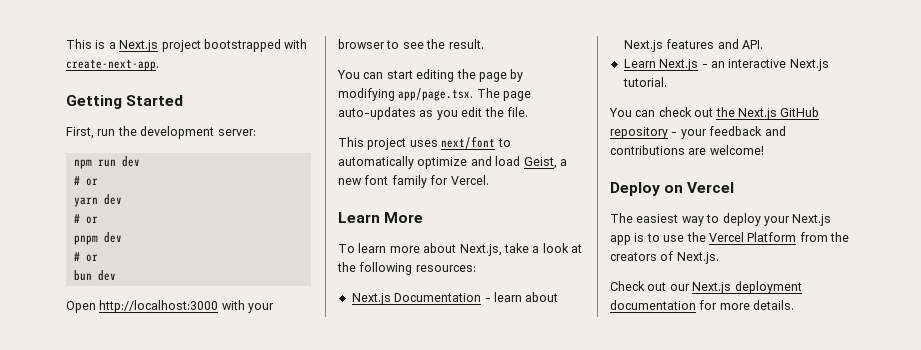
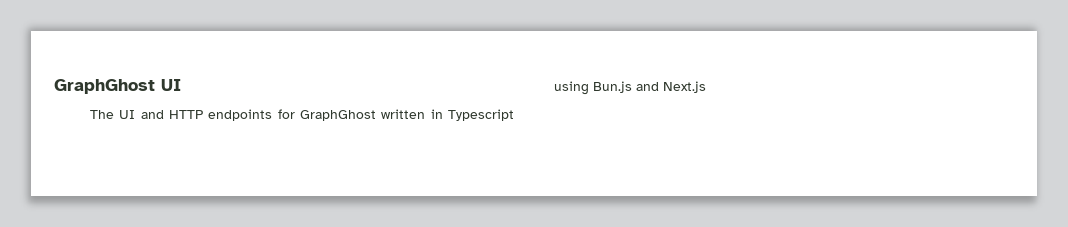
[66,39,308,52] [66,59,159,71] [66,95,184,109] [66,126,256,139] [73,156,140,169] [73,176,98,186] [73,194,122,207] [73,214,98,224] [73,232,122,245] [73,252,98,262] [73,270,116,281] [66,300,275,313] [338,39,484,49] [337,69,524,82] [338,88,532,101] [338,107,528,120] [338,136,511,150] [338,156,567,169] [338,175,489,188] [338,212,424,223] [338,243,582,256] [337,262,476,275] [351,292,559,305] [623,39,763,52] [623,59,829,71] [622,77,667,87] [609,107,820,120] [610,126,786,139] [610,145,764,155] [610,182,735,196] [610,213,832,226] [610,232,849,245] [610,251,719,264] [610,281,802,294] [610,300,795,310] This is a Next.js project bootstrapped with create-next-app. // Getting Started // First, run the development server: // npm run dev // # or // yarn dev // # or // pnpm dev // # or // bun dev // Open http://localhost:3000 with your browser to see the result. // You can start editing the page by modifying app/page.tsx. The page auto-updates as you edit the file. // This project uses next/font to automatically optimize and load Geist, a new font family for Vercel. // Learn More // To learn more about Next.js, take a look at the following resources: // Next.js Documentation - learn about Next.js features and API. // Learn Next.js - an interactive Next.js tutorial. // You can check out the Next.js GitHub repository - your feedback and contributions are welcome! // Deploy on Vercel // The easiest way to deploy your Next.js app is to use the Vercel Platform from the creators of Next.js. // Check out our Next.js deployment documentation for more details. -> [54,79,181,94] [89,109,514,121] [554,81,706,95] GraphGhost UI // The UI and HTTP endpoints for GraphGhost written in Typescript using Bun.js and Next.js

